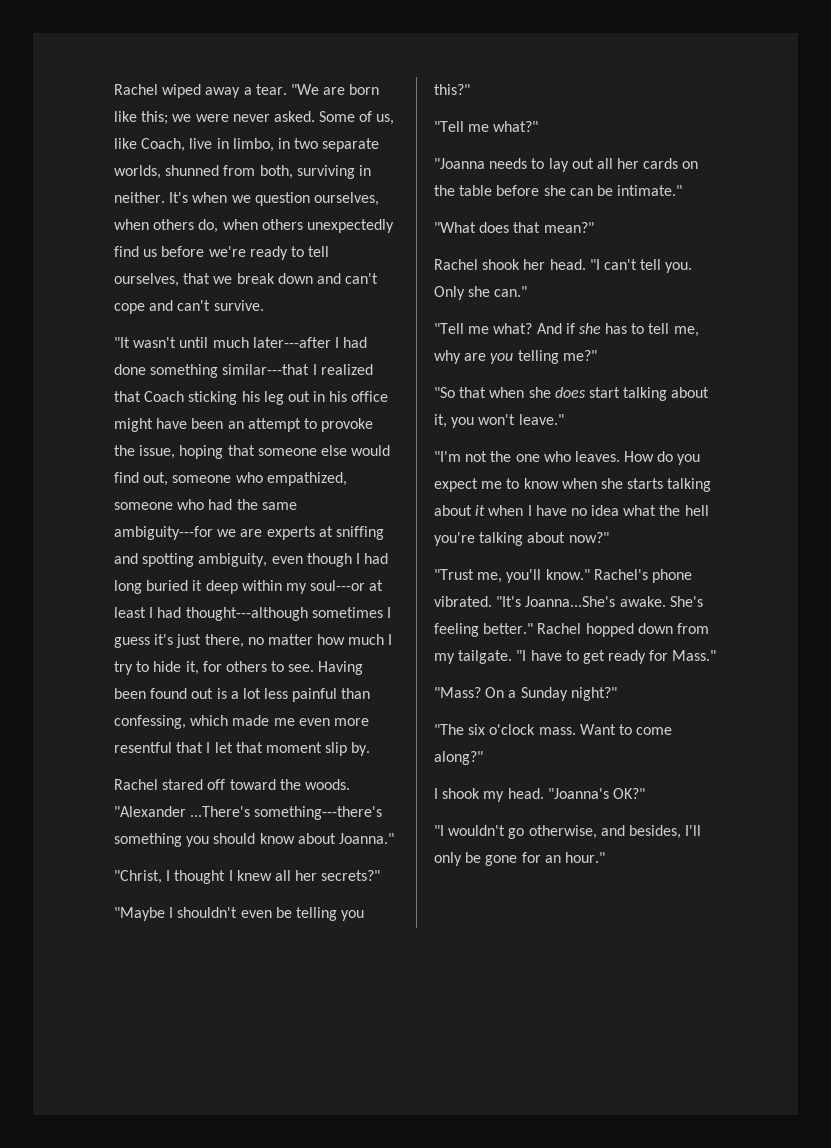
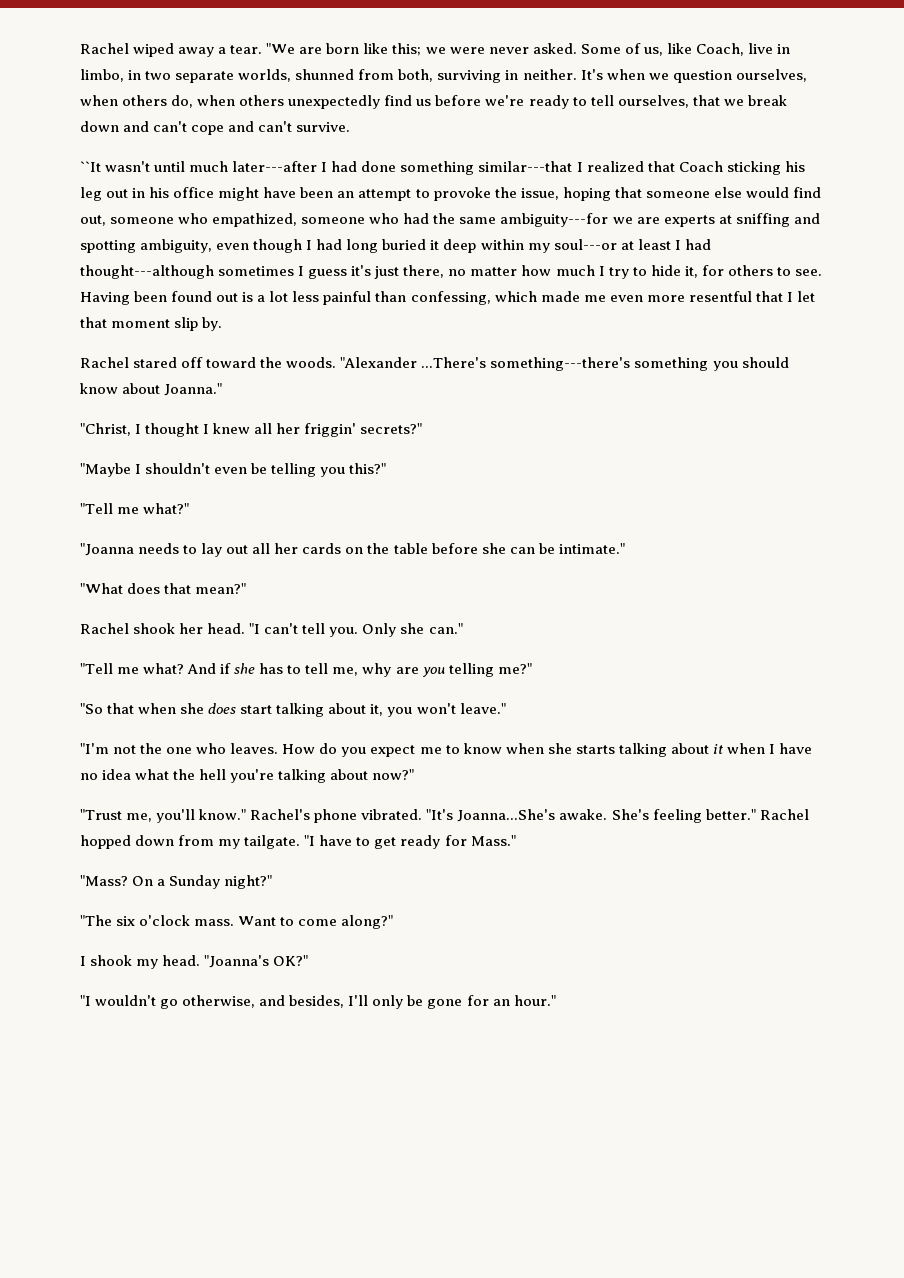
[114,337,130,348] "It -> [80,161,101,172] ``It
(318, 875) none -> [304,423,357,437] friggin'

